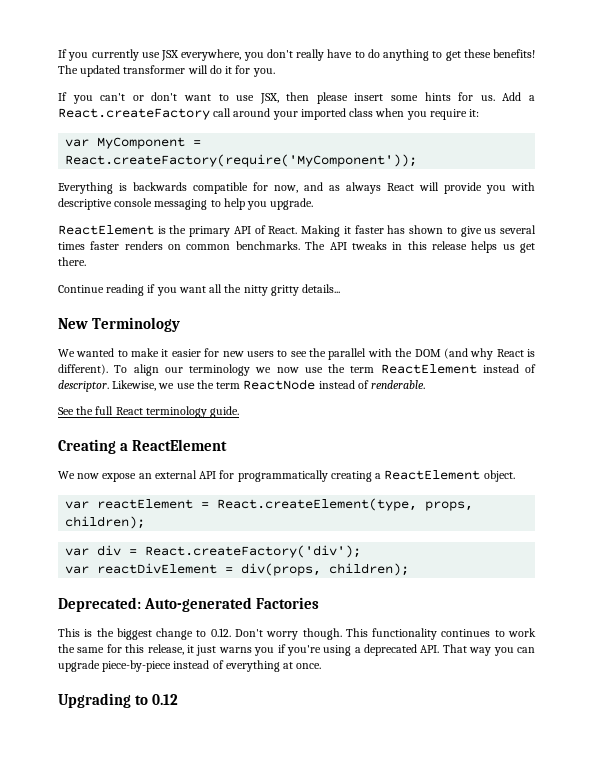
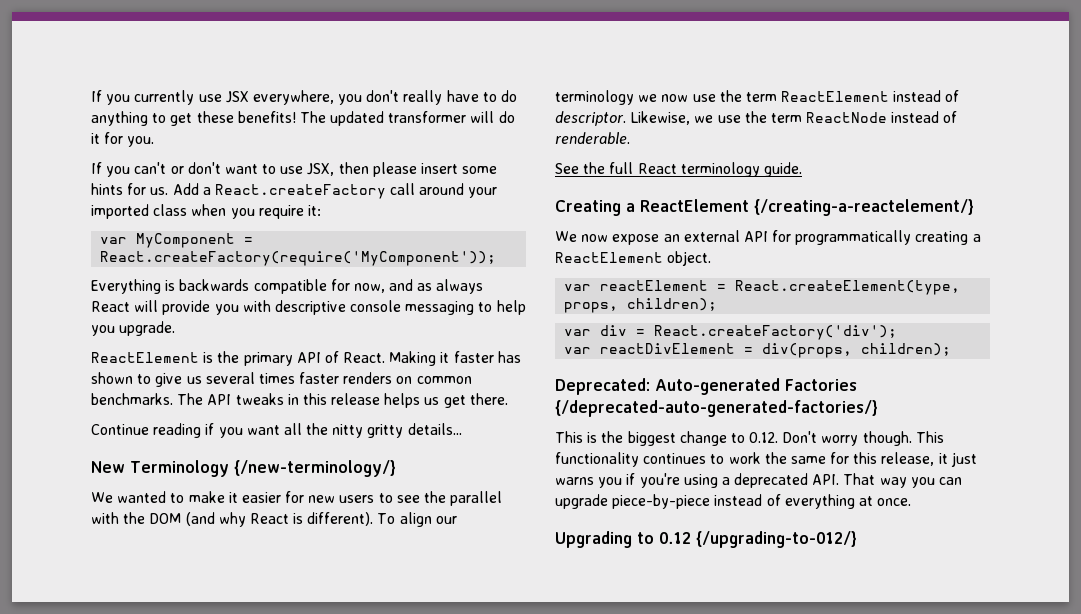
(181, 324) none -> [233,460,396,477] {/new-terminology/}
(228, 445) none -> [754,199,974,216] {/creating-a-reactelement/}
(320, 603) none -> [555,400,878,417] {/deprecated-auto-generated-factories/}
(179, 699) none -> [696,531,857,548] {/upgrading-to-012/}

